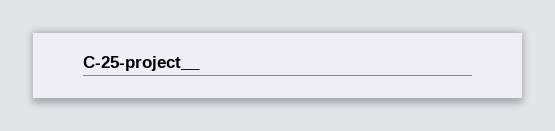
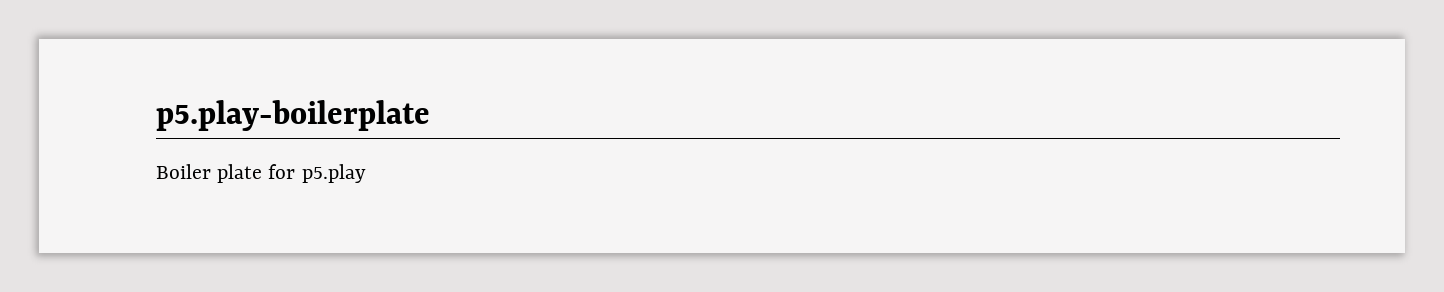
[83,56,200,71] C-25-project__ -> [156,100,430,131] [156,164,366,183] p5.play-boilerplate // Boiler plate for p5.play

